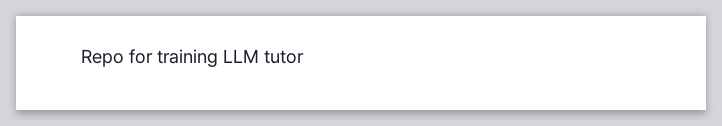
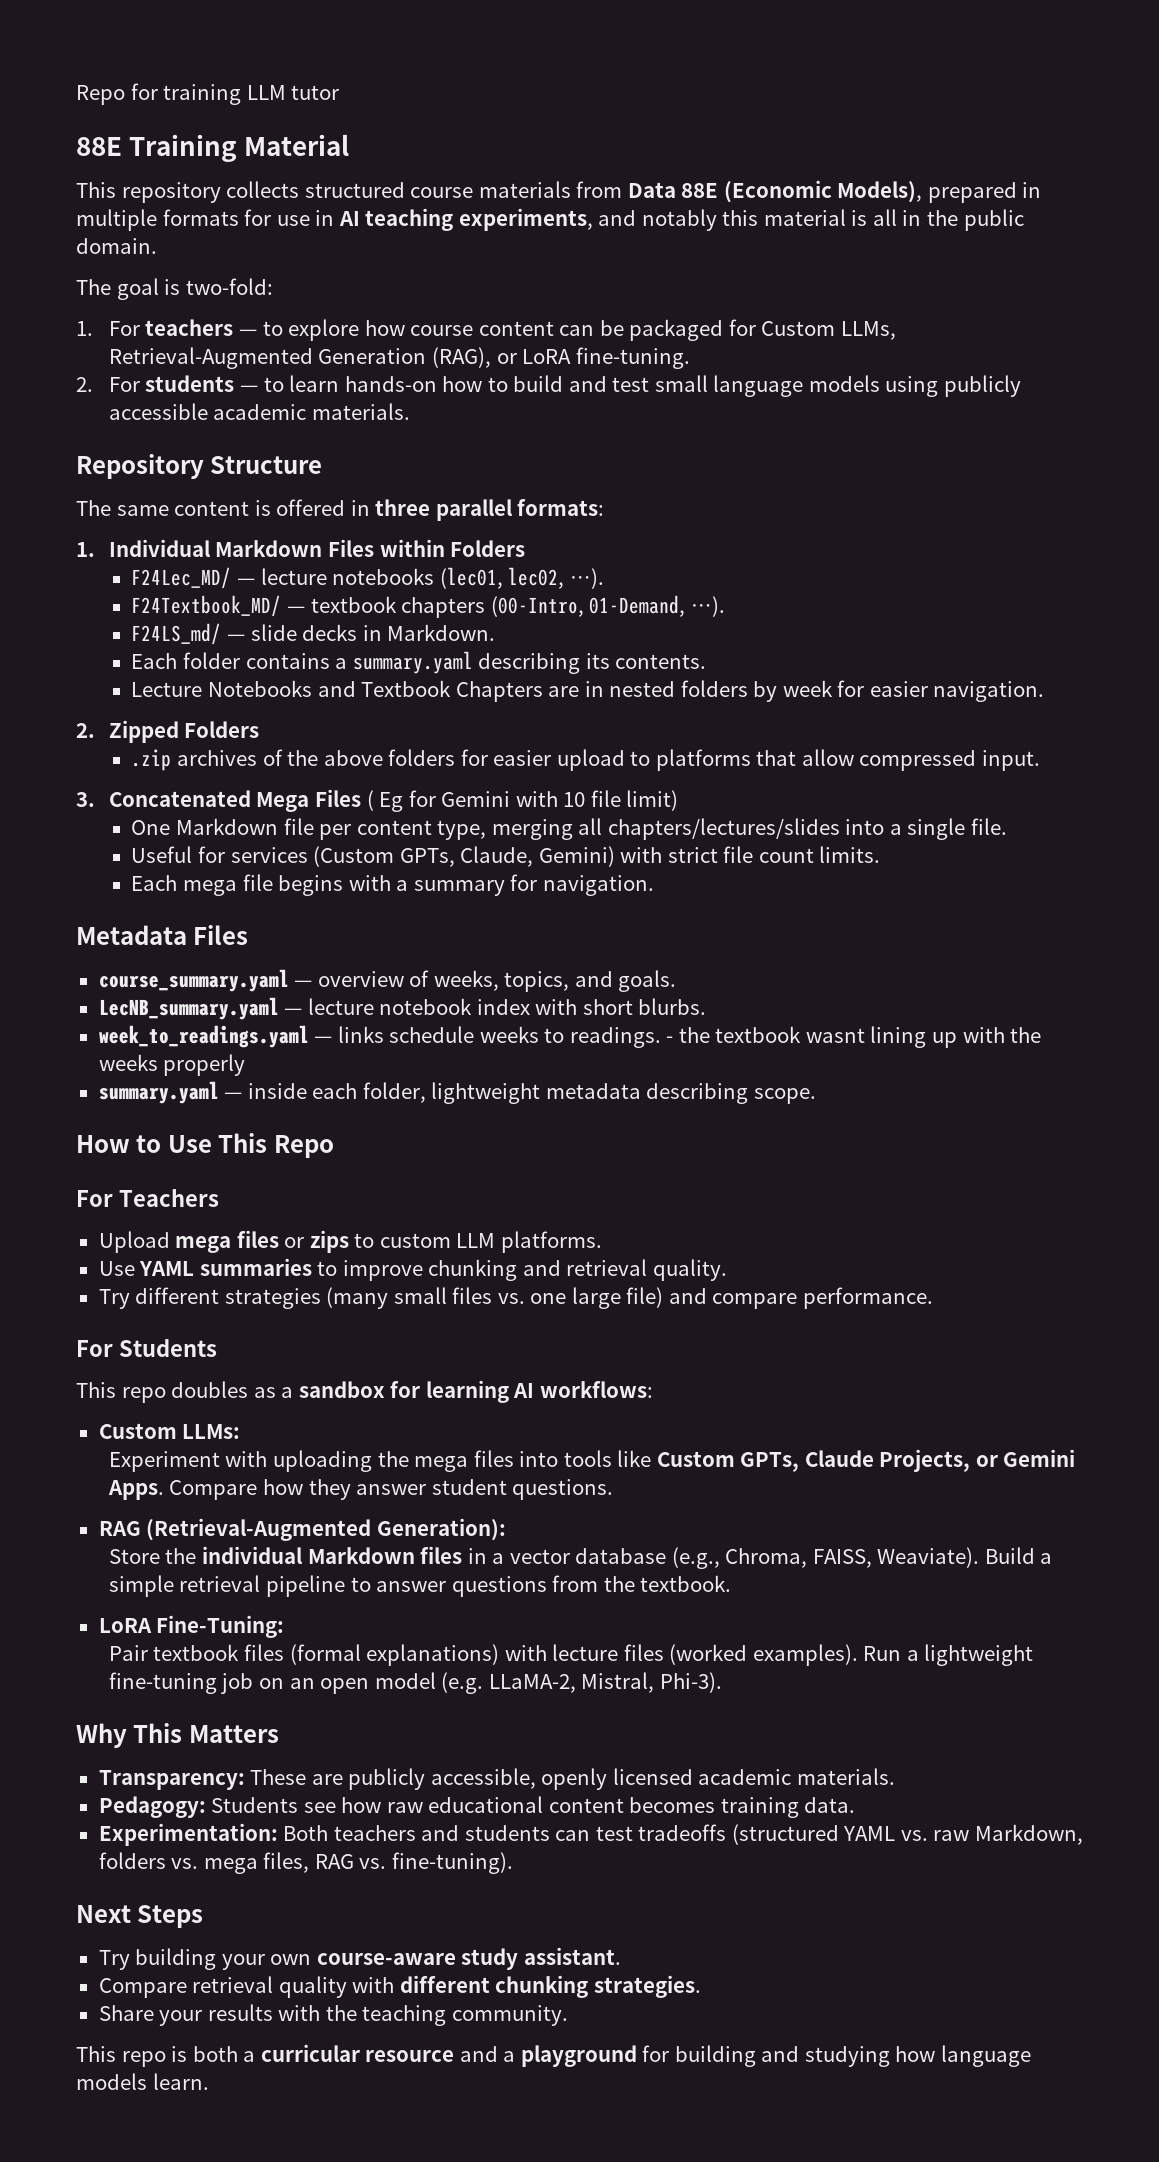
(304, 57) none -> [76,134,350,162] [76,180,1042,203] [76,208,1024,231] [76,238,157,254] [76,278,273,300] [76,319,896,341] [108,347,690,369] [76,375,1021,397] [108,403,411,420] [76,454,323,479] [76,499,605,521] [76,539,526,557] [131,567,604,589] [131,595,725,618] [131,623,496,645] [131,651,707,674] [131,680,1045,702] [76,720,260,743] [131,749,1040,771] [76,789,679,812] [131,818,1007,840] [131,846,881,867] [131,874,654,896] [76,925,249,945] [98,969,677,992] [98,997,707,1020] [98,1025,1042,1048] [98,1054,246,1076] [98,1081,816,1104] [76,1133,334,1158] [76,1189,219,1207] [98,1230,602,1253] [98,1258,727,1281] [98,1287,933,1309] [76,1339,217,1357] [76,1380,653,1403] [98,1423,241,1439] [108,1449,1076,1472] [107,1479,614,1500] [98,1518,506,1541] [108,1546,1053,1569] [108,1575,732,1597] [98,1615,285,1638] [108,1644,1034,1666] [108,1672,722,1694] [76,1723,279,1748] [98,1768,895,1790] [98,1796,856,1818] [98,1823,1083,1846] [98,1852,513,1874] [76,1905,204,1928] [98,1947,621,1970] [98,1975,701,1998] [98,2004,568,2026] [76,2044,1032,2067] [76,2073,209,2090] // 88E Training Material // This repository collects structured course materials from Data 88E (Economic Models), prepared in multiple formats for use in AI teaching experiments, and notably this material is all in the public domain. // The goal is two-fold: // 1. For teachers — to explore how course content can be packaged for Custom LLMs, Retrieval-Augmented Generation (RAG), or LoRA fine-tuning. // 2. For students — to learn hands-on how to build and test small language models using publicly accessible academic materials. // Repository Structure // The same content is offered in three parallel formats: // 1. Individual Markdown Files within Folders // F24Lec_MD/ — lecture notebooks (lec01, lec02, …). // F24Textbook_MD/ — textbook chapters (00-Intro, 01-Demand, …). // F24LS_md/ — slide decks in Markdown. // Each folder contains a summary.yaml describing its contents. // Lecture Notebooks and Textbook Chapters are in nested folders by week for easier navigation. // 2. Zipped Folders // .zip archives of the above folders for easier upload to platforms that allow compressed input. // 3. Concatenated Mega Files ( Eg for Gemini with 10 file limit) // One Markdown file per content type, merging all chapters/lectures/slides into a single file. // Useful for services (Custom GPTs, Claude, Gemini) with strict file count limits. // Each mega file begins with a summary for navigation. // Metadata Files // course_summary.yaml — overview of weeks, topics, and goals. // LecNB_summary.yaml — lecture notebook index with short blurbs. // week_to_readings.yaml — links schedule weeks to readings. - the textbook wasnt lining up with the weeks properly // summary.yaml — inside each folder, lightweight metadata describing scope. // How to Use This Repo // For Teachers // Upload mega files or zips to custom LLM platforms. // Use YAML summaries to improve chunking and retrieval quality. // Try different strategies (many small files vs. one large file) and compare performance. // For Students // This repo doubles as a sandbox for learning AI workflows: // Custom LLMs: // Experiment with uploading the mega files into tools like Custom GPTs, Claude Projects, or Gemini Apps. Compare how they answer student questions. // RAG (Retrieval-Augmented Generation): // Store the individual Markdown files in a vector database (e.g., Chroma, FAISS, Weaviate). Build a simple retrieval pipeline to answer questions from the textbook. // LoRA Fine-Tuning: // Pair textbook files (formal explanations) with lecture files (worked examples). Run a lightweight fine-tuning job on an open model (e.g. LLaMA-2, Mistral, Phi-3). // Why This Matters // Transparency: These are publicly accessible, openly licensed academic materials. // Pedagogy: Students see how raw educational content becomes training data. // Experimentation: Both teachers and students can test tradeoffs (structured YAML vs. raw Markdown, folders vs. mega files, RAG vs. fine-tuning). // Next Steps // Try building your own course-aware study assistant. // Compare retrieval quality with different chunking strategies. // Share your results with the teaching community. // This repo is both a curricular resource and a playground for building and studying how language models learn.

